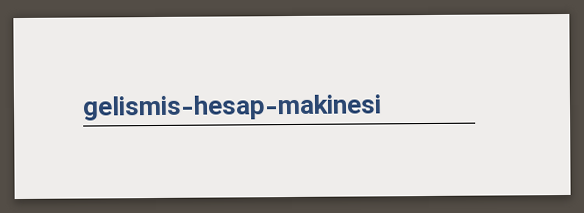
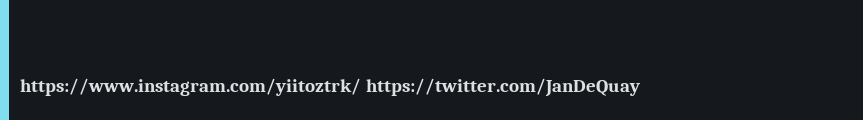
[82,94,382,121] gelismis-hesap-makinesi -> [20,78,640,97] https://www.instagram.com/yiitoztrk/ https://twitter.com/JanDeQuay

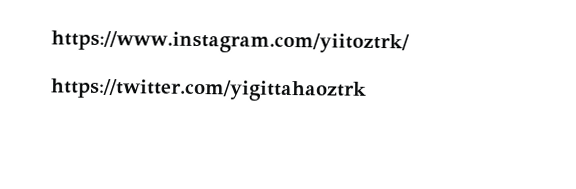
[365,78,640,97] https://twitter.com/JanDeQuay -> [50,78,367,102] // https://twitter.com/yigittahaoztrk

